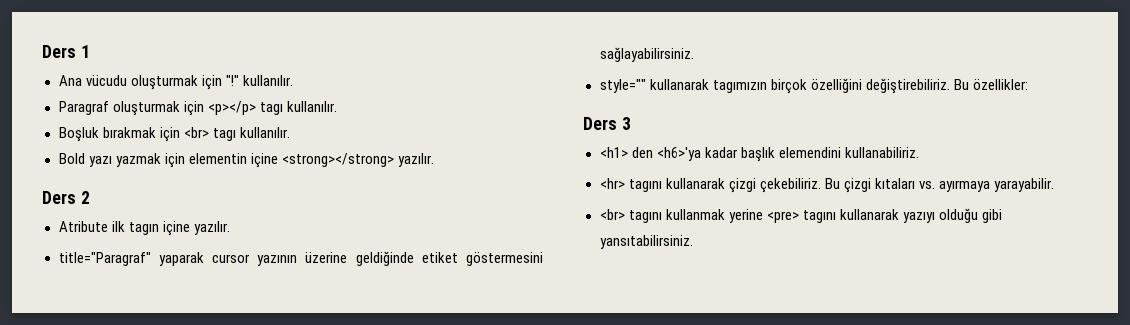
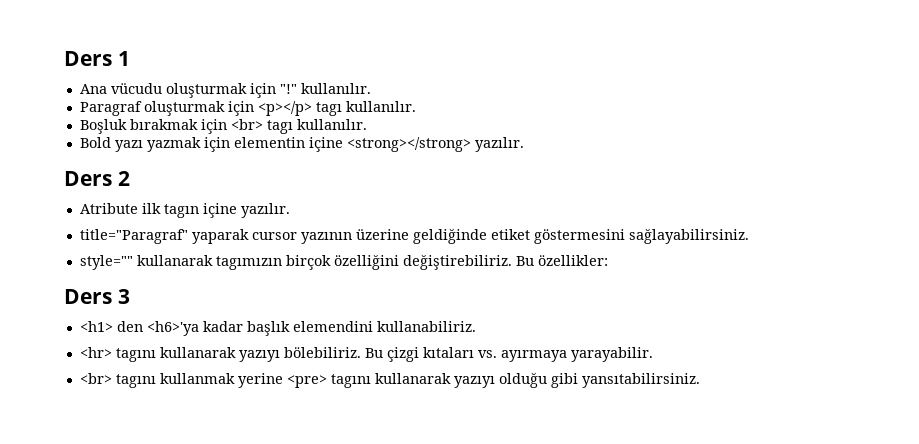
[728,178,821,193] çizgi çekebiliriz. -> [238,347,361,362] yazıyı bölebiliriz.

